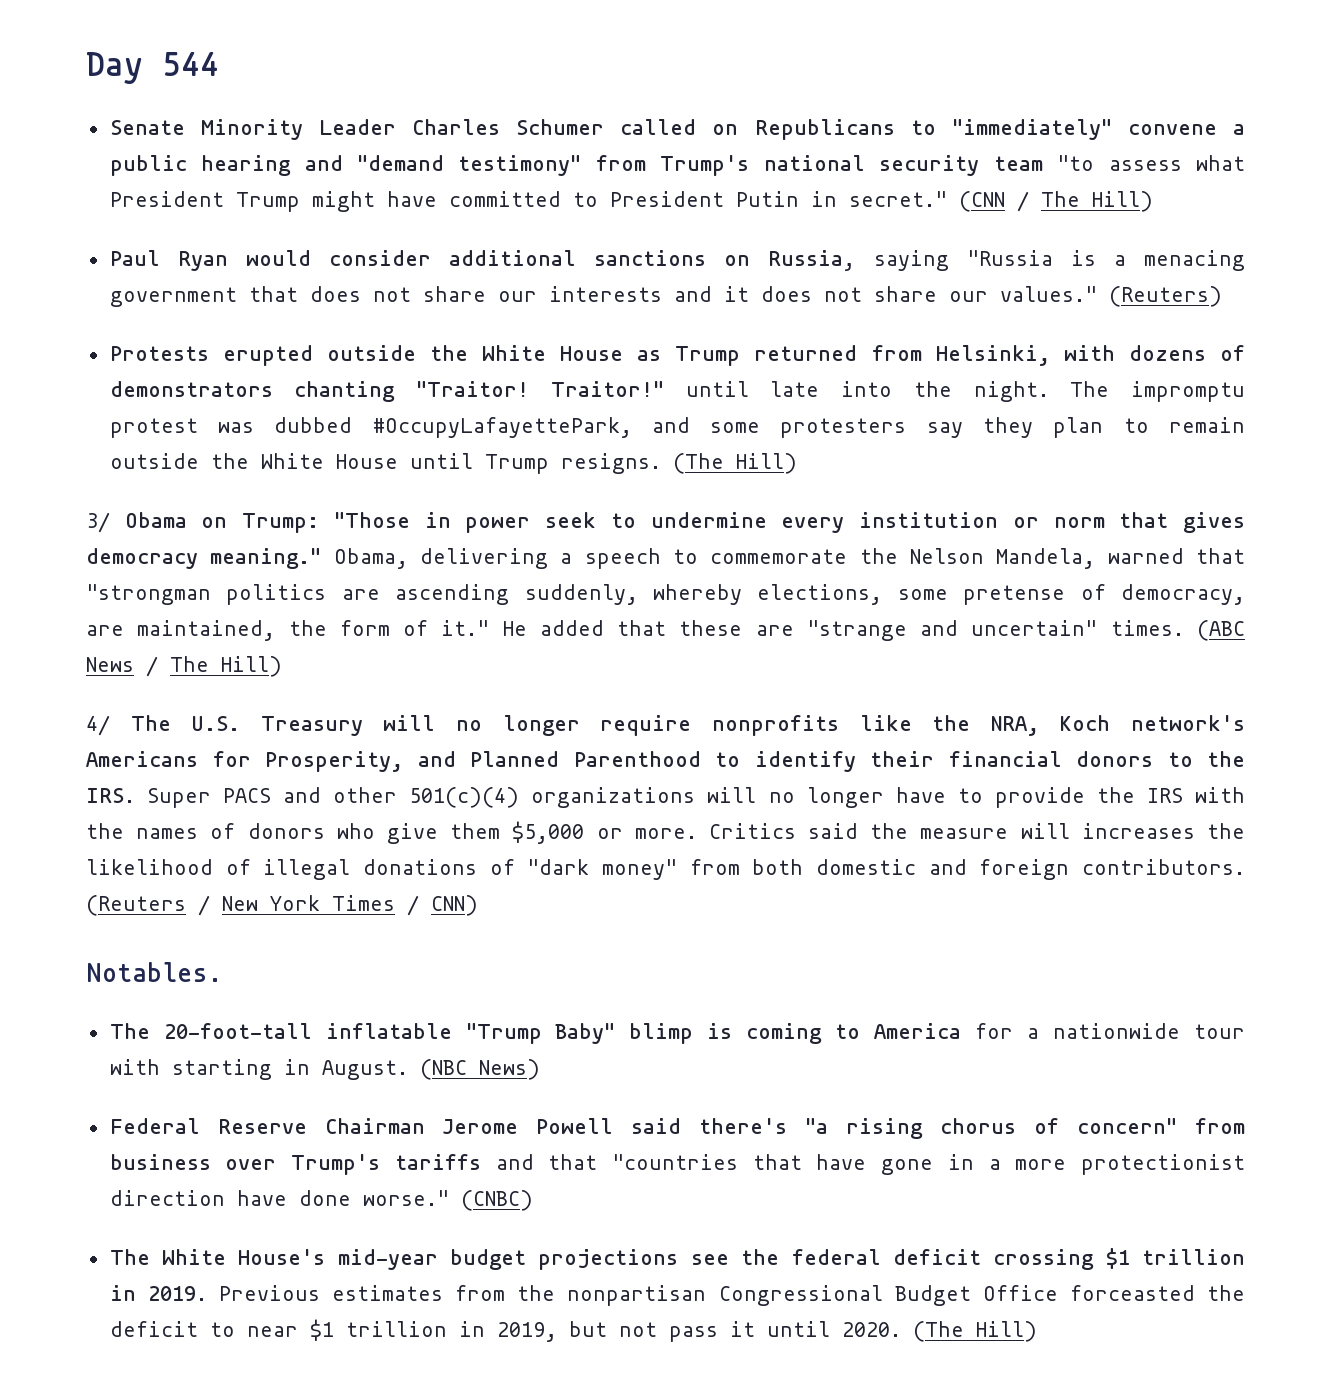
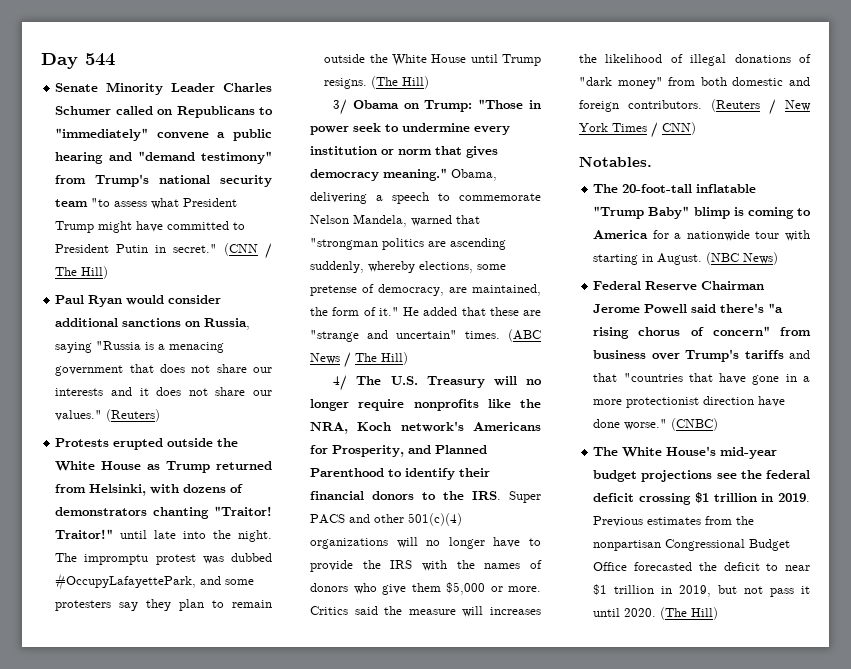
[859,548,898,564] the -> (541, 197) none
[1069,1285,1195,1301] forceasted -> [634,562,693,571] forecasted

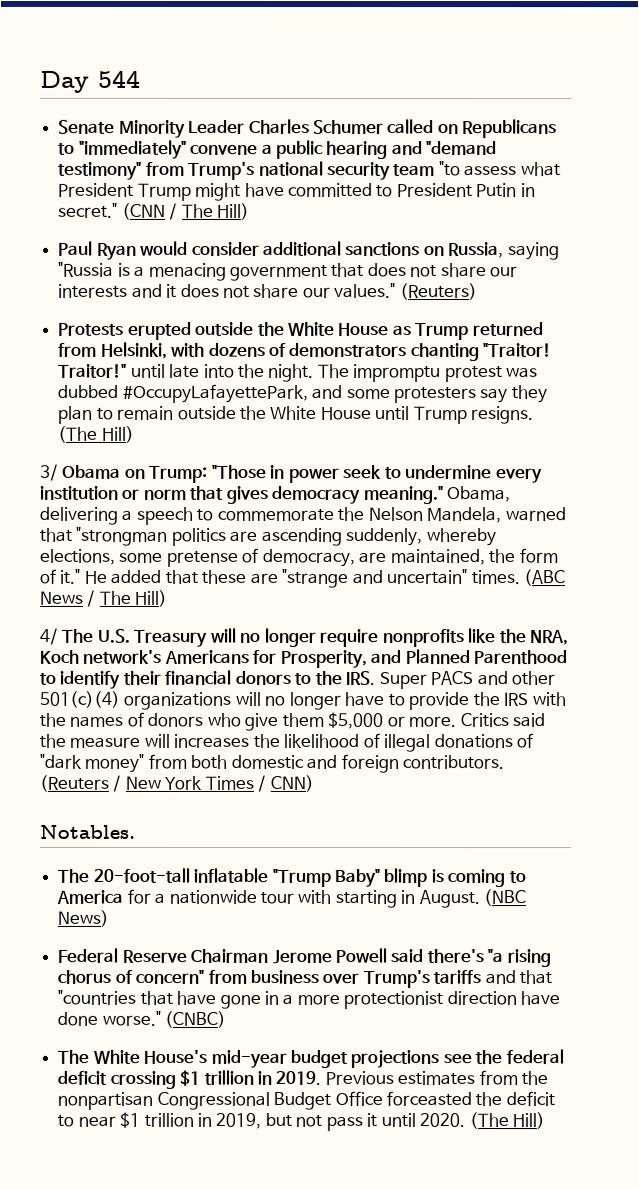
(541, 197) none -> [338,507,366,522] the
[634,562,693,571] forecasted -> [385,1091,472,1107] forceasted

